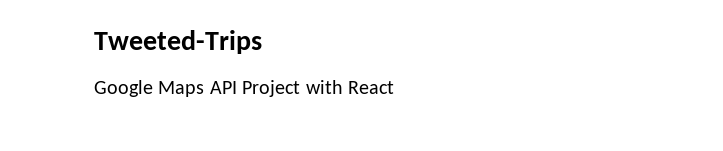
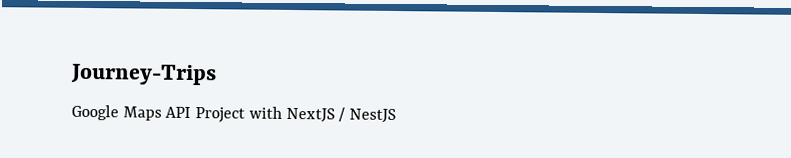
[94,30,262,54] Tweeted-Trips -> [70,63,217,86] Journey-Trips
[348,81,394,94] React -> [285,107,397,124] NextJS / NestJS

